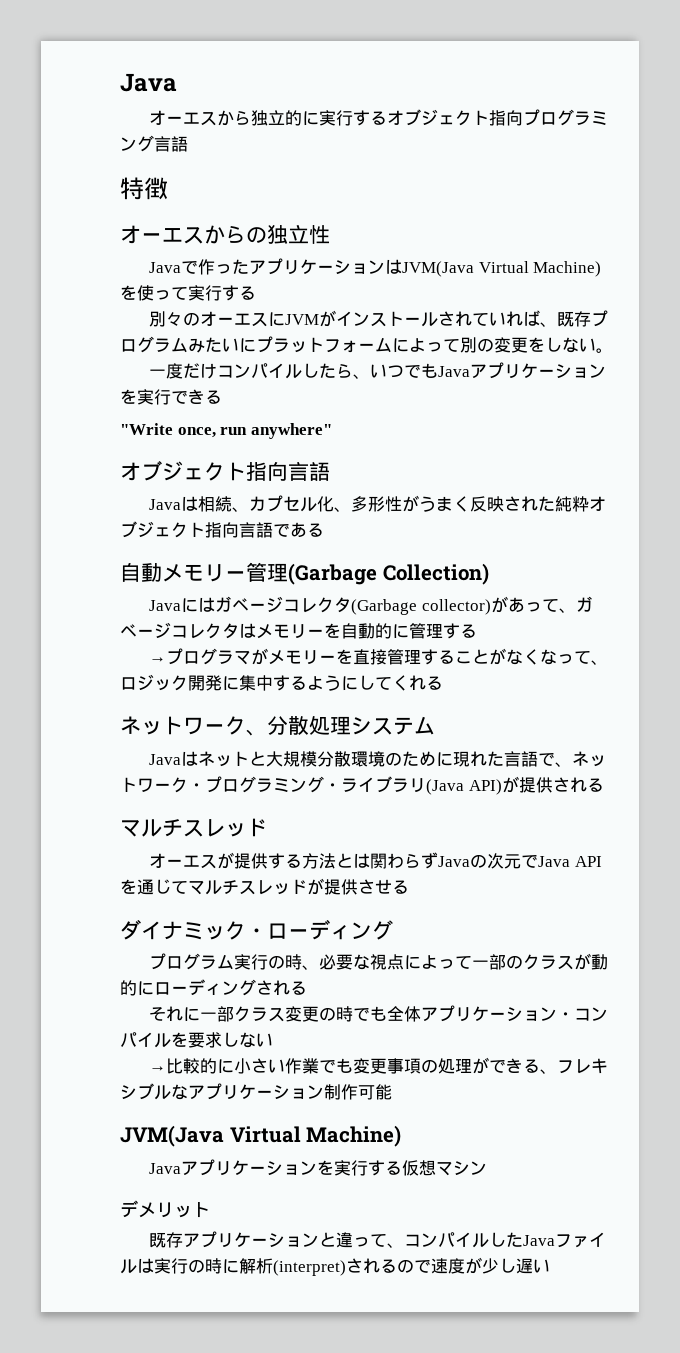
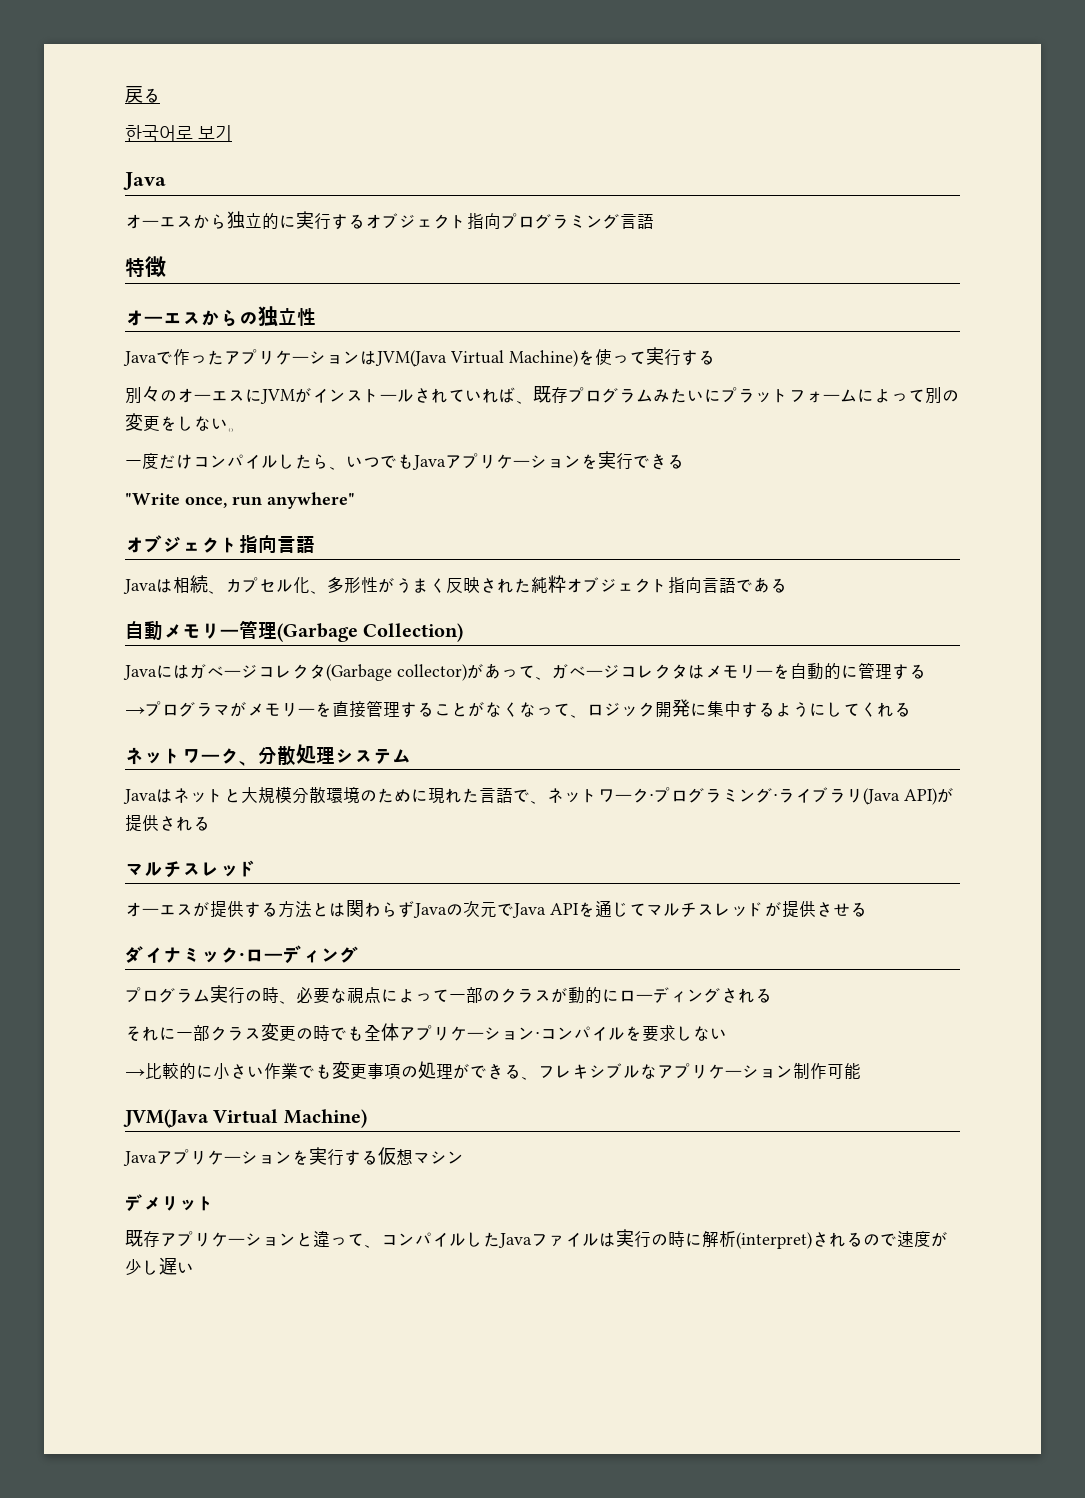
(120, 82) none -> [125,86,160,103] [125,125,232,142] 戻る // 한국어로 보기 //

